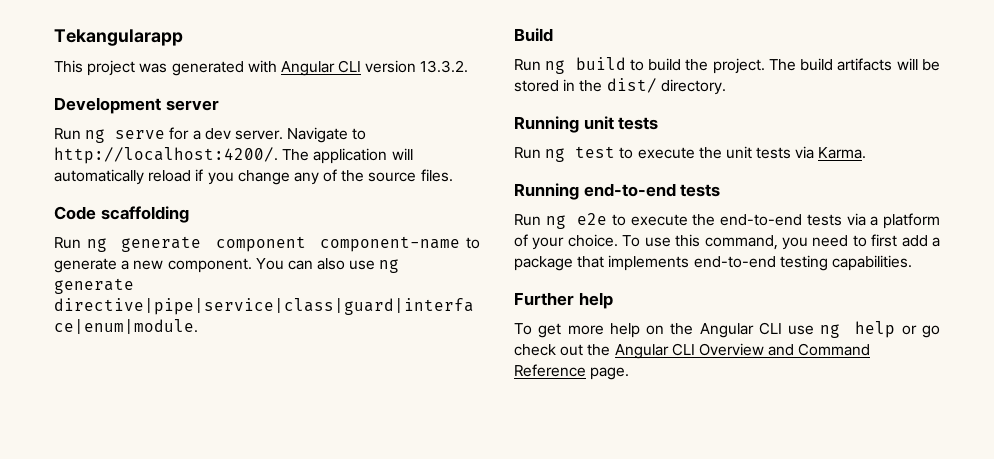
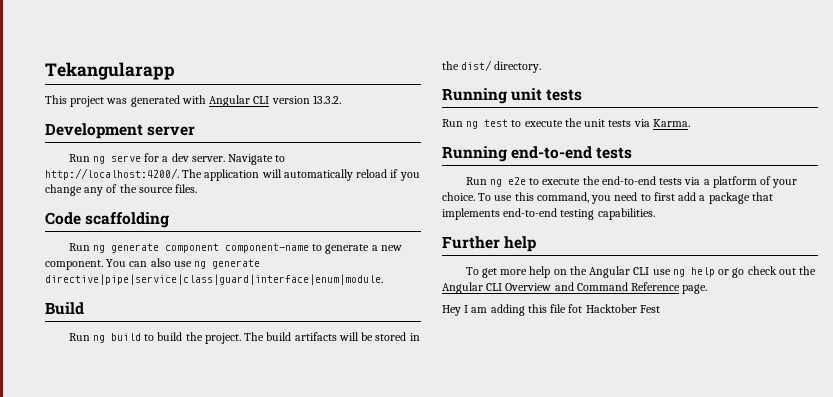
(630, 373) none -> [442,304,660,316] // Hey I am adding this file fot Hacktober Fest

